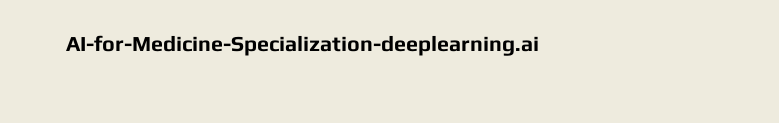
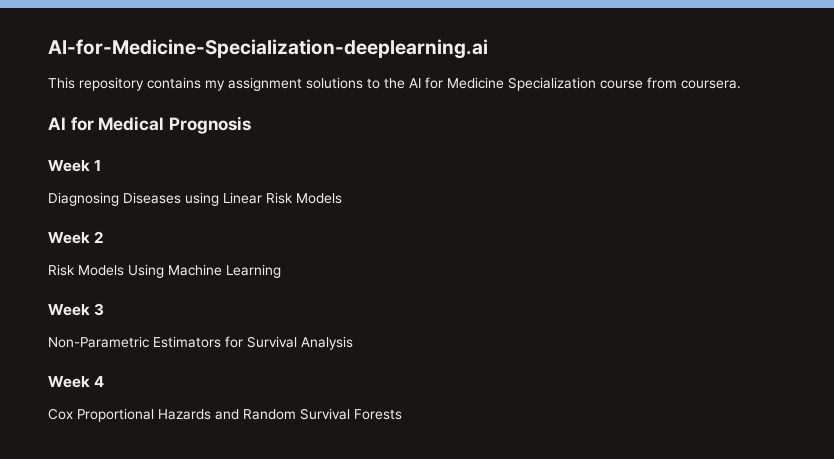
(539, 45) none -> [48,77,741,91] [48,116,252,134] [48,160,102,172] [48,192,342,206] [48,231,104,244] [48,264,281,278] [48,303,105,316] [48,336,353,350] [48,376,105,388] [48,408,402,422] // This repository contains my assignment solutions to the AI for Medicine Specialization course from coursera. // AI for Medical Prognosis // Week 1 // Diagnosing Diseases using Linear Risk Models // Week 2 // Risk Models Using Machine Learning // Week 3 // Non-Parametric Estimators for Survival Analysis // Week 4 // Cox Proportional Hazards and Random Survival Forests

